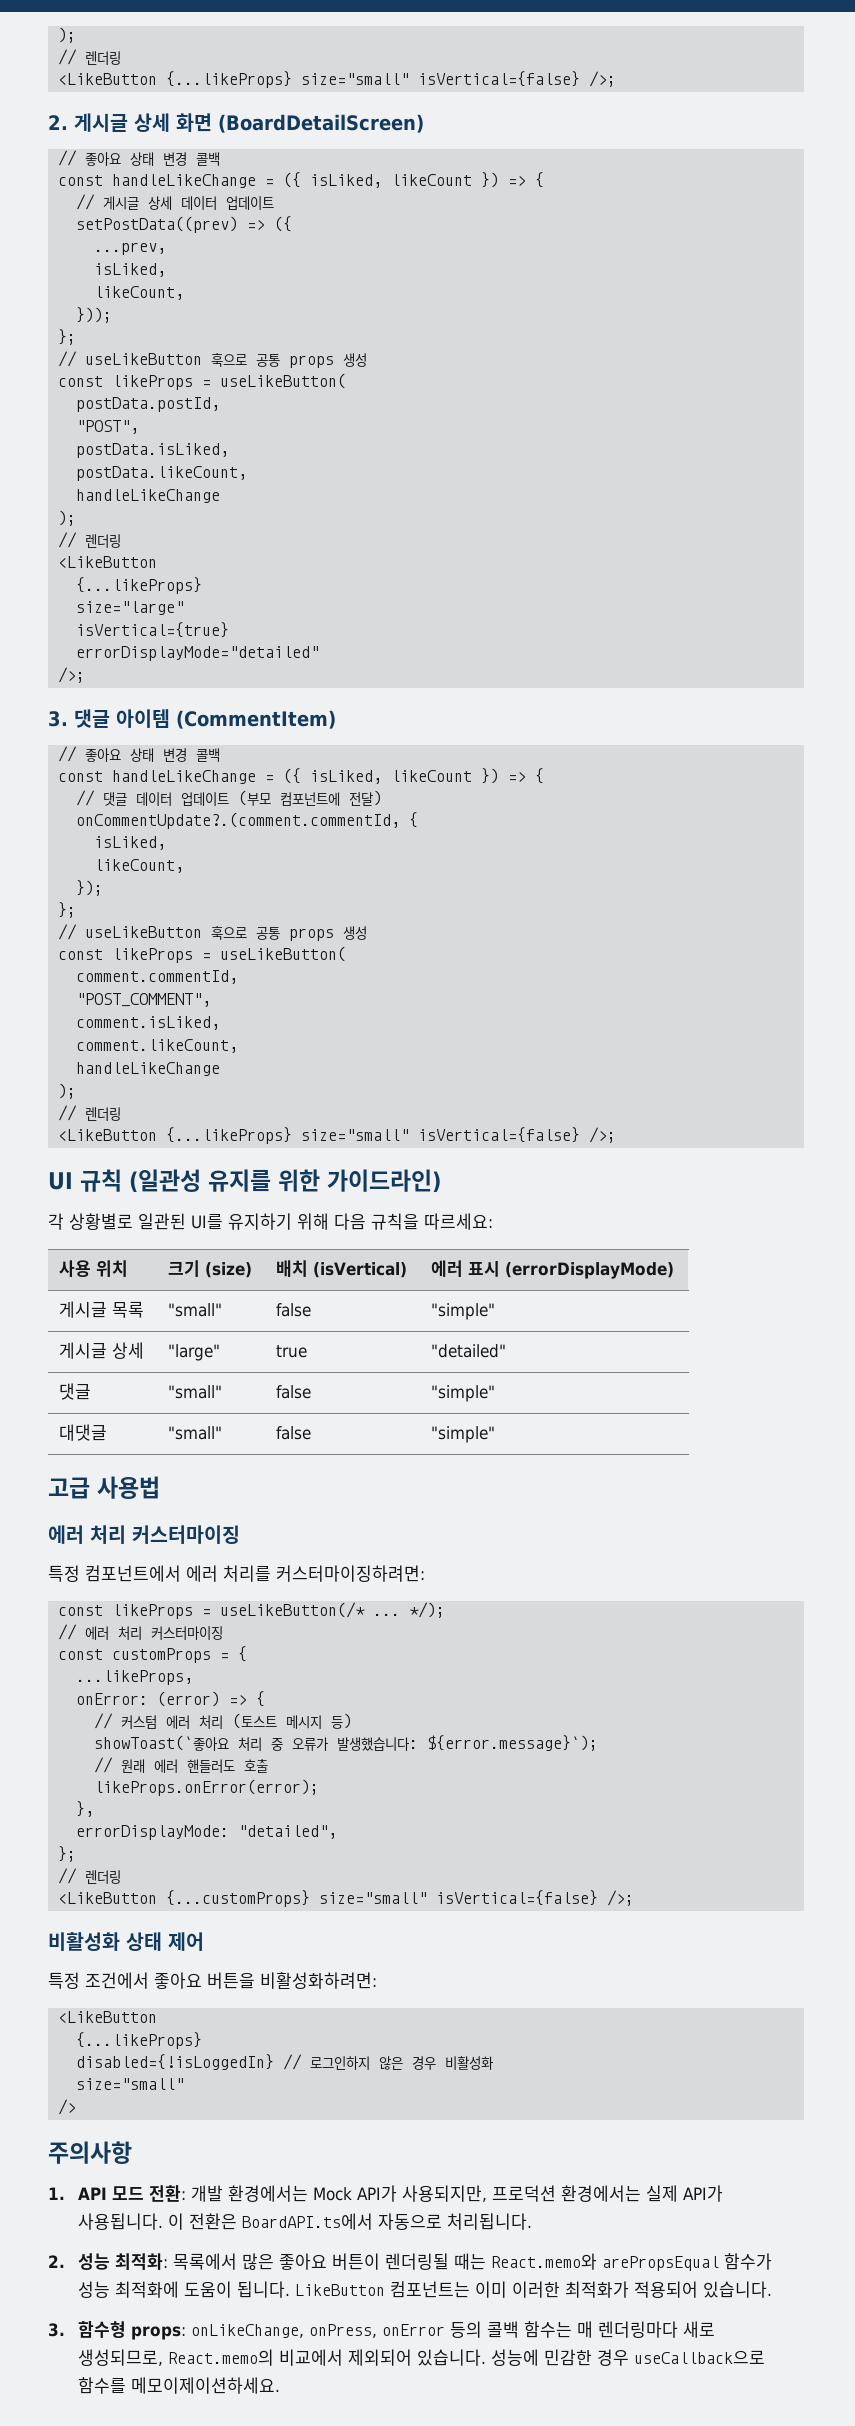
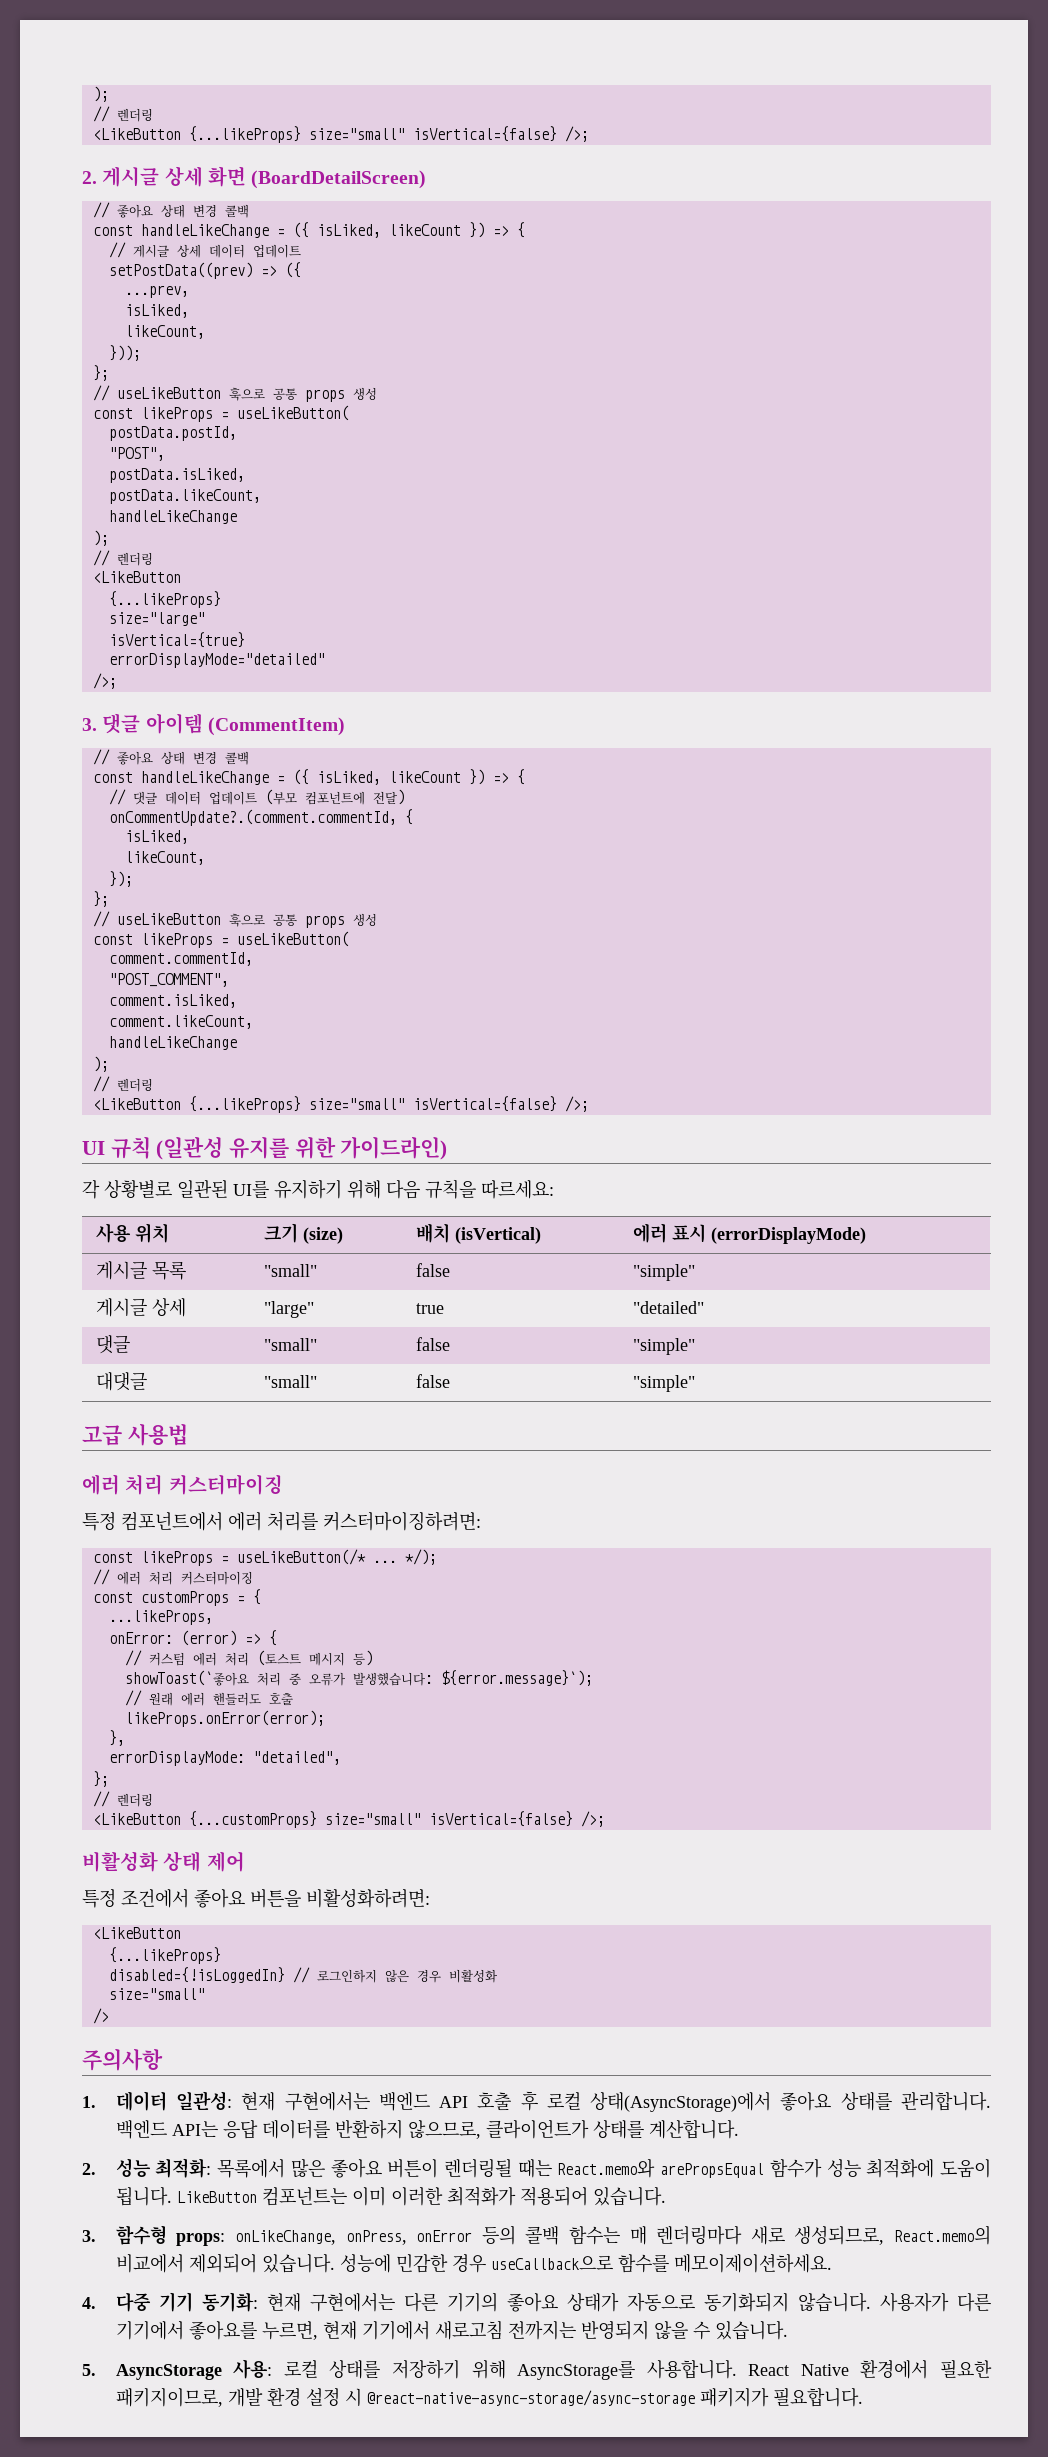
[78,2185,724,2202] [78,2213,533,2230] API 모드 전환: 개발 환경에서는 Mock API가 사용되지만, 프로덕션 환경에서는 실제 API가 사용됩니다. 이 전환은 BoardAPI.ts에서 자동으로 처리됩니다. -> [115,2091,991,2112] [115,2119,739,2139] 데이터 일관성: 현재 구현에서는 백엔드 API 호출 후 로컬 상태(AsyncStorage)에서 좋아요 상태를 관리합니다. 백엔드 API는 응답 데이터를 반환하지 않으므로, 클라이언트가 상태를 계산합니다.
(281, 2385) none -> [82,2292,991,2312] [115,2320,788,2340] [82,2359,993,2380] [115,2387,863,2407] // 4. 다중 기기 동기화: 현재 구현에서는 다른 기기의 좋아요 상태가 자동으로 동기화되지 않습니다. 사용자가 다른 기기에서 좋아요를 누르면, 현재 기기에서 새로고침 전까지는 반영되지 않을 수 있습니다. // 5. AsyncStorage 사용: 로컬 상태를 저장하기 위해 AsyncStorage를 사용합니다. React Native 환경에서 필요한 패키지이므로, 개발 환경 설정 시 @react-native-async-storage/async-storage 패키지가 필요합니다.

